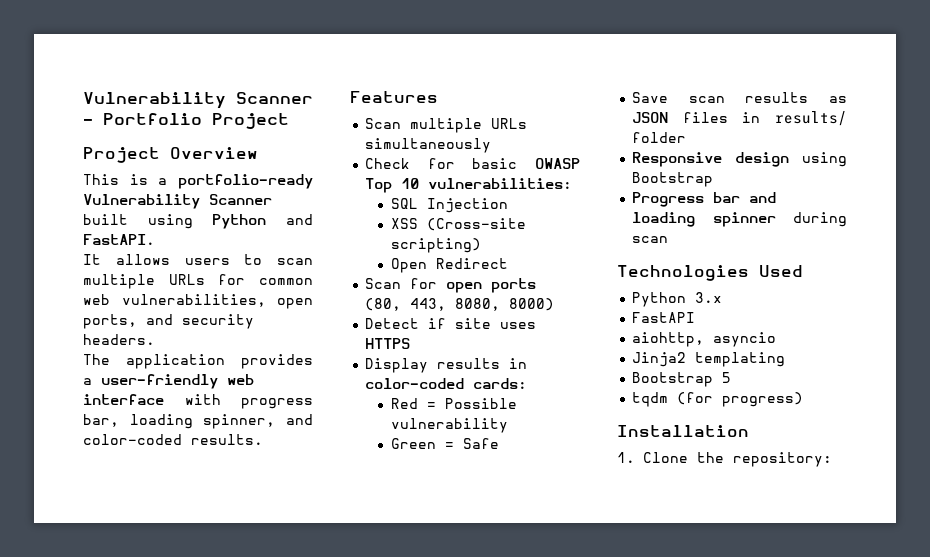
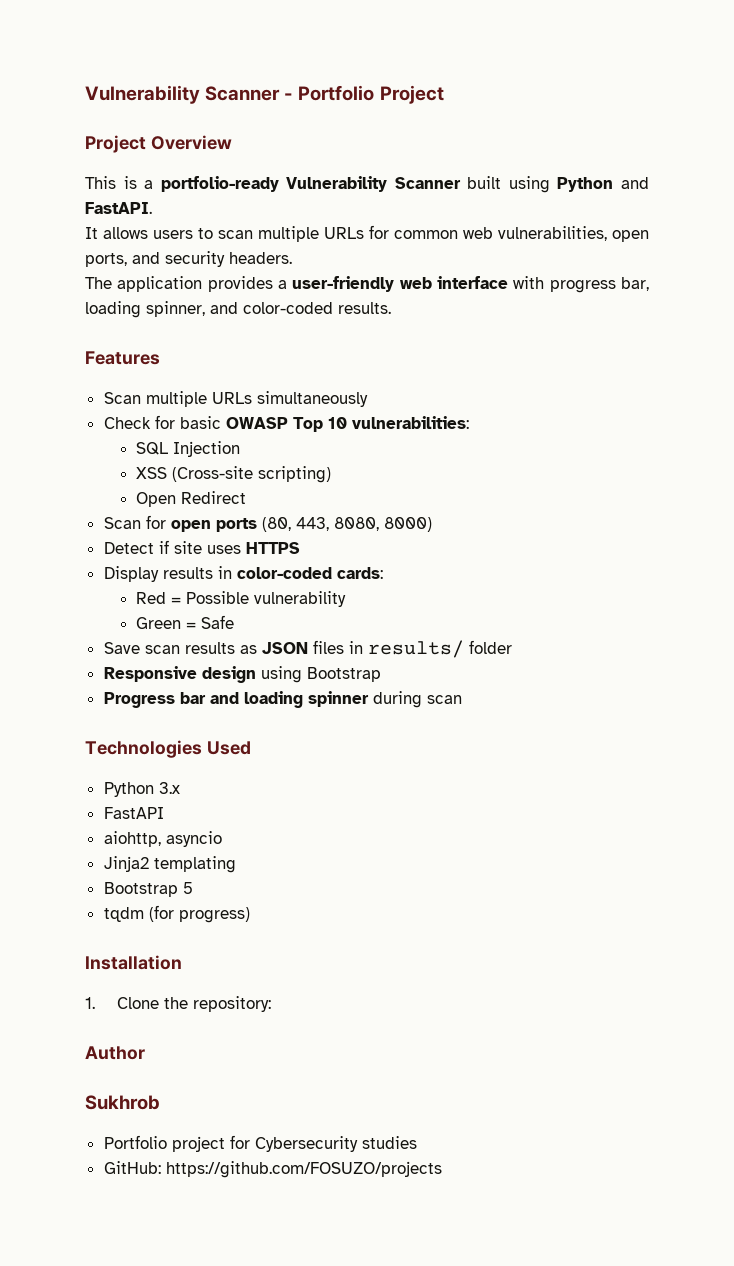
(832, 459) none -> [85,1046,145,1060] [85,1095,160,1110] [103,1135,417,1152] [103,1161,442,1178] // Author // Sukhrob // Portfolio project for Cybersecurity studies // GitHub: https://github.com/FOSUZO/projects

